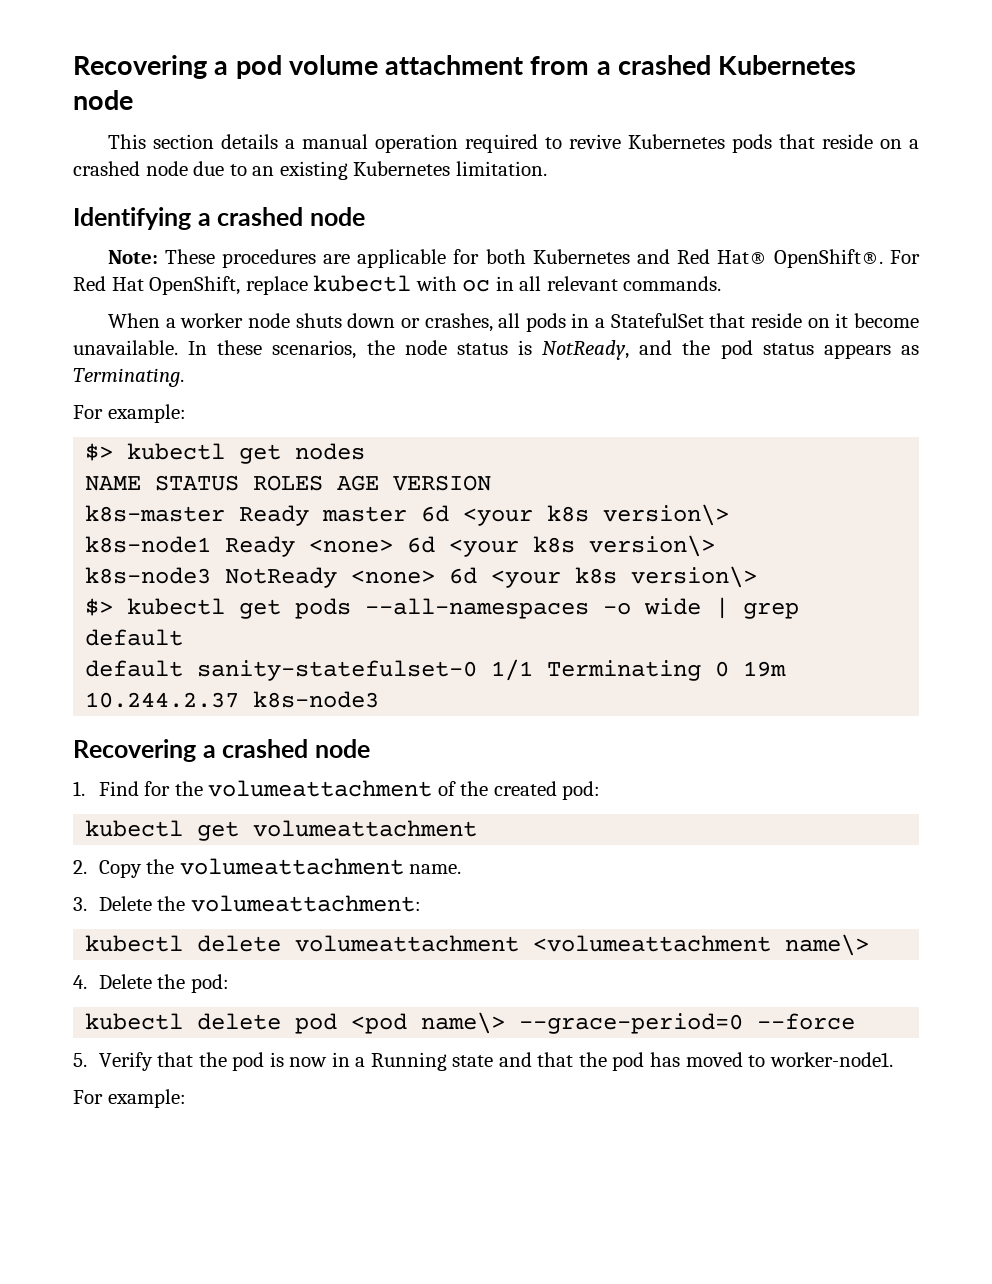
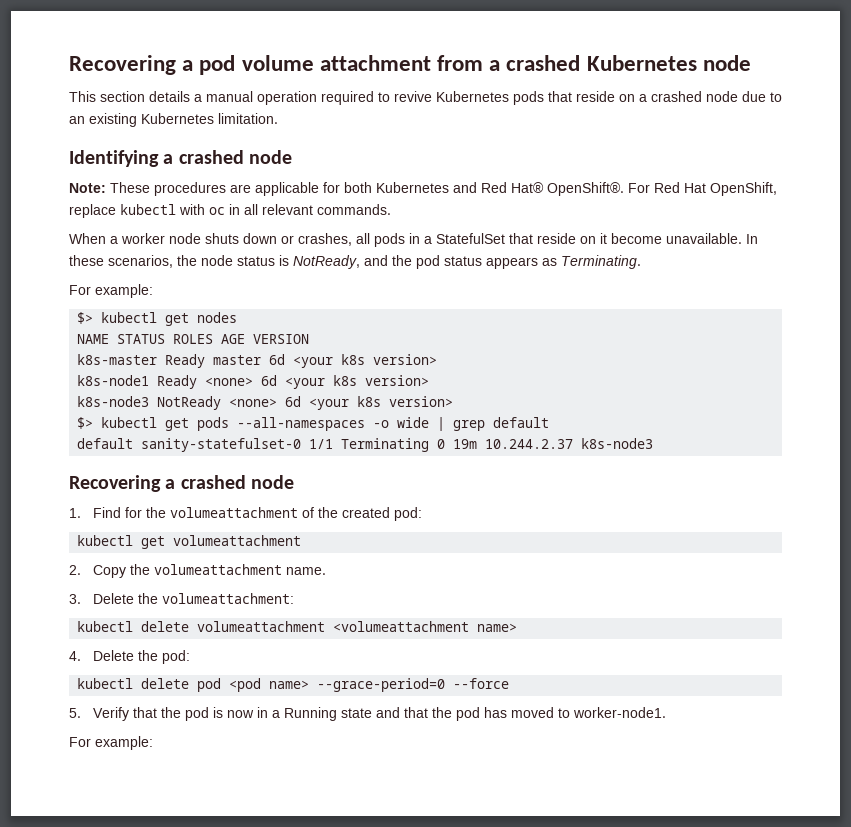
[603,504,730,526] version\> -> [373,354,438,365] version>
[589,535,716,557] version\> -> [365,375,430,386] version>
[631,566,758,588] version\> -> [389,396,454,407] version>
[785,934,870,956] name\> -> [477,623,518,632] name>
[421,1012,506,1034] name\> -> [269,680,310,689] name>

